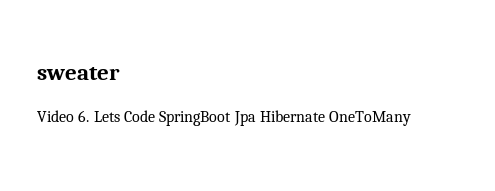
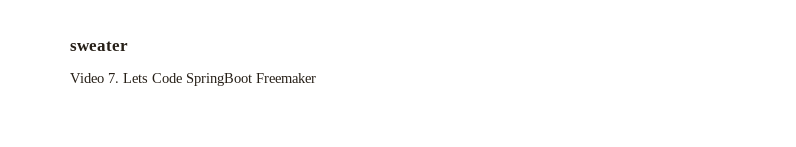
[78,110,90,122] 6. -> [108,73,119,83] 7.
[233,110,412,126] Jpa Hibernate OneToMany -> [256,73,316,83] Freemaker

